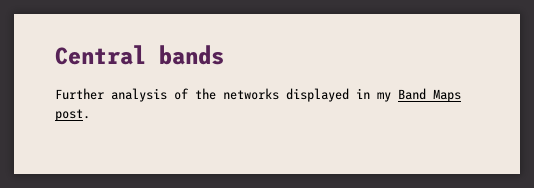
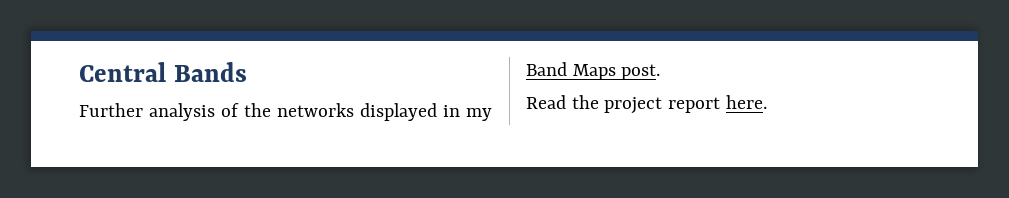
[159,45,224,65] bands -> [173,62,247,82] Bands
(90, 115) none -> [526,95,767,114] // Read the project report here.

